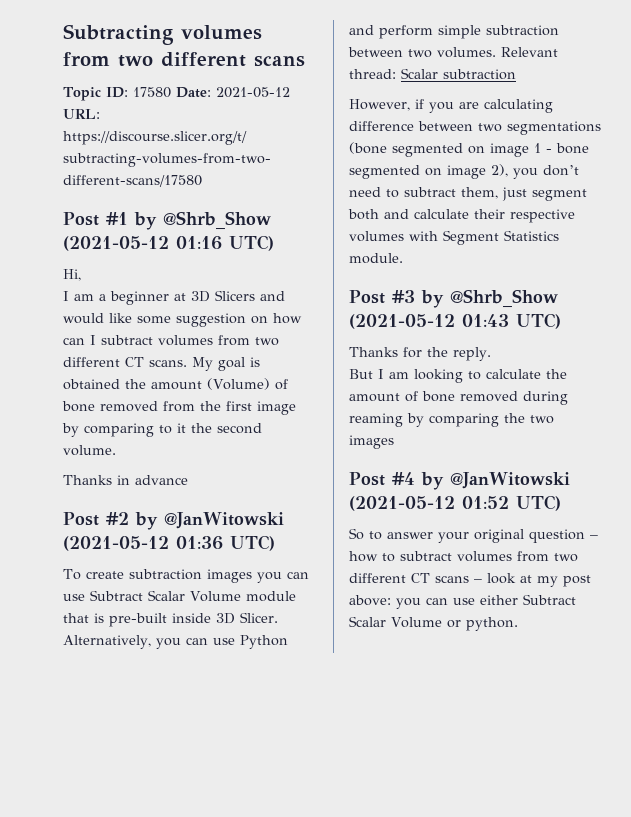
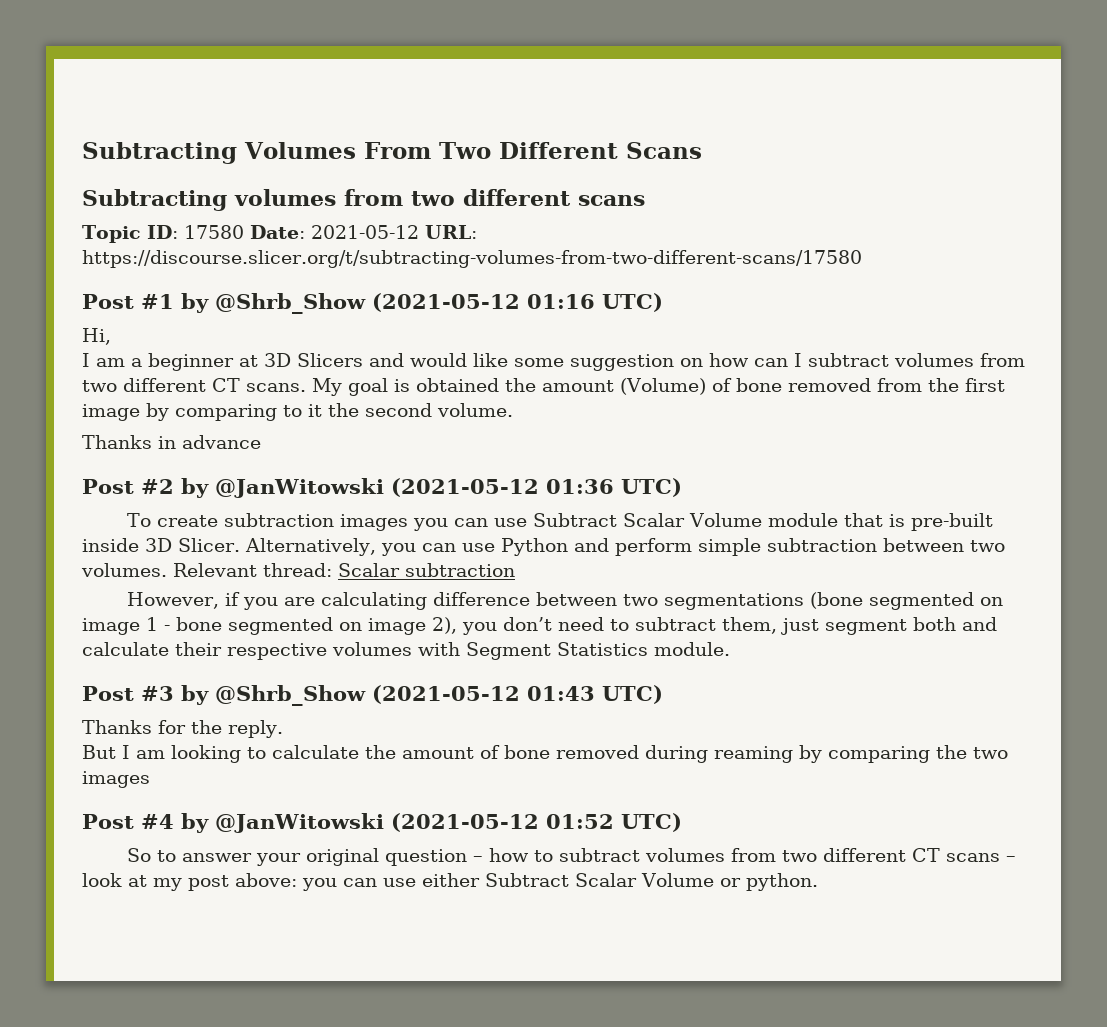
[63,24,174,45] Subtracting -> [82,142,702,164] [82,189,227,211] Subtracting Volumes From Two Different Scans // Subtracting

